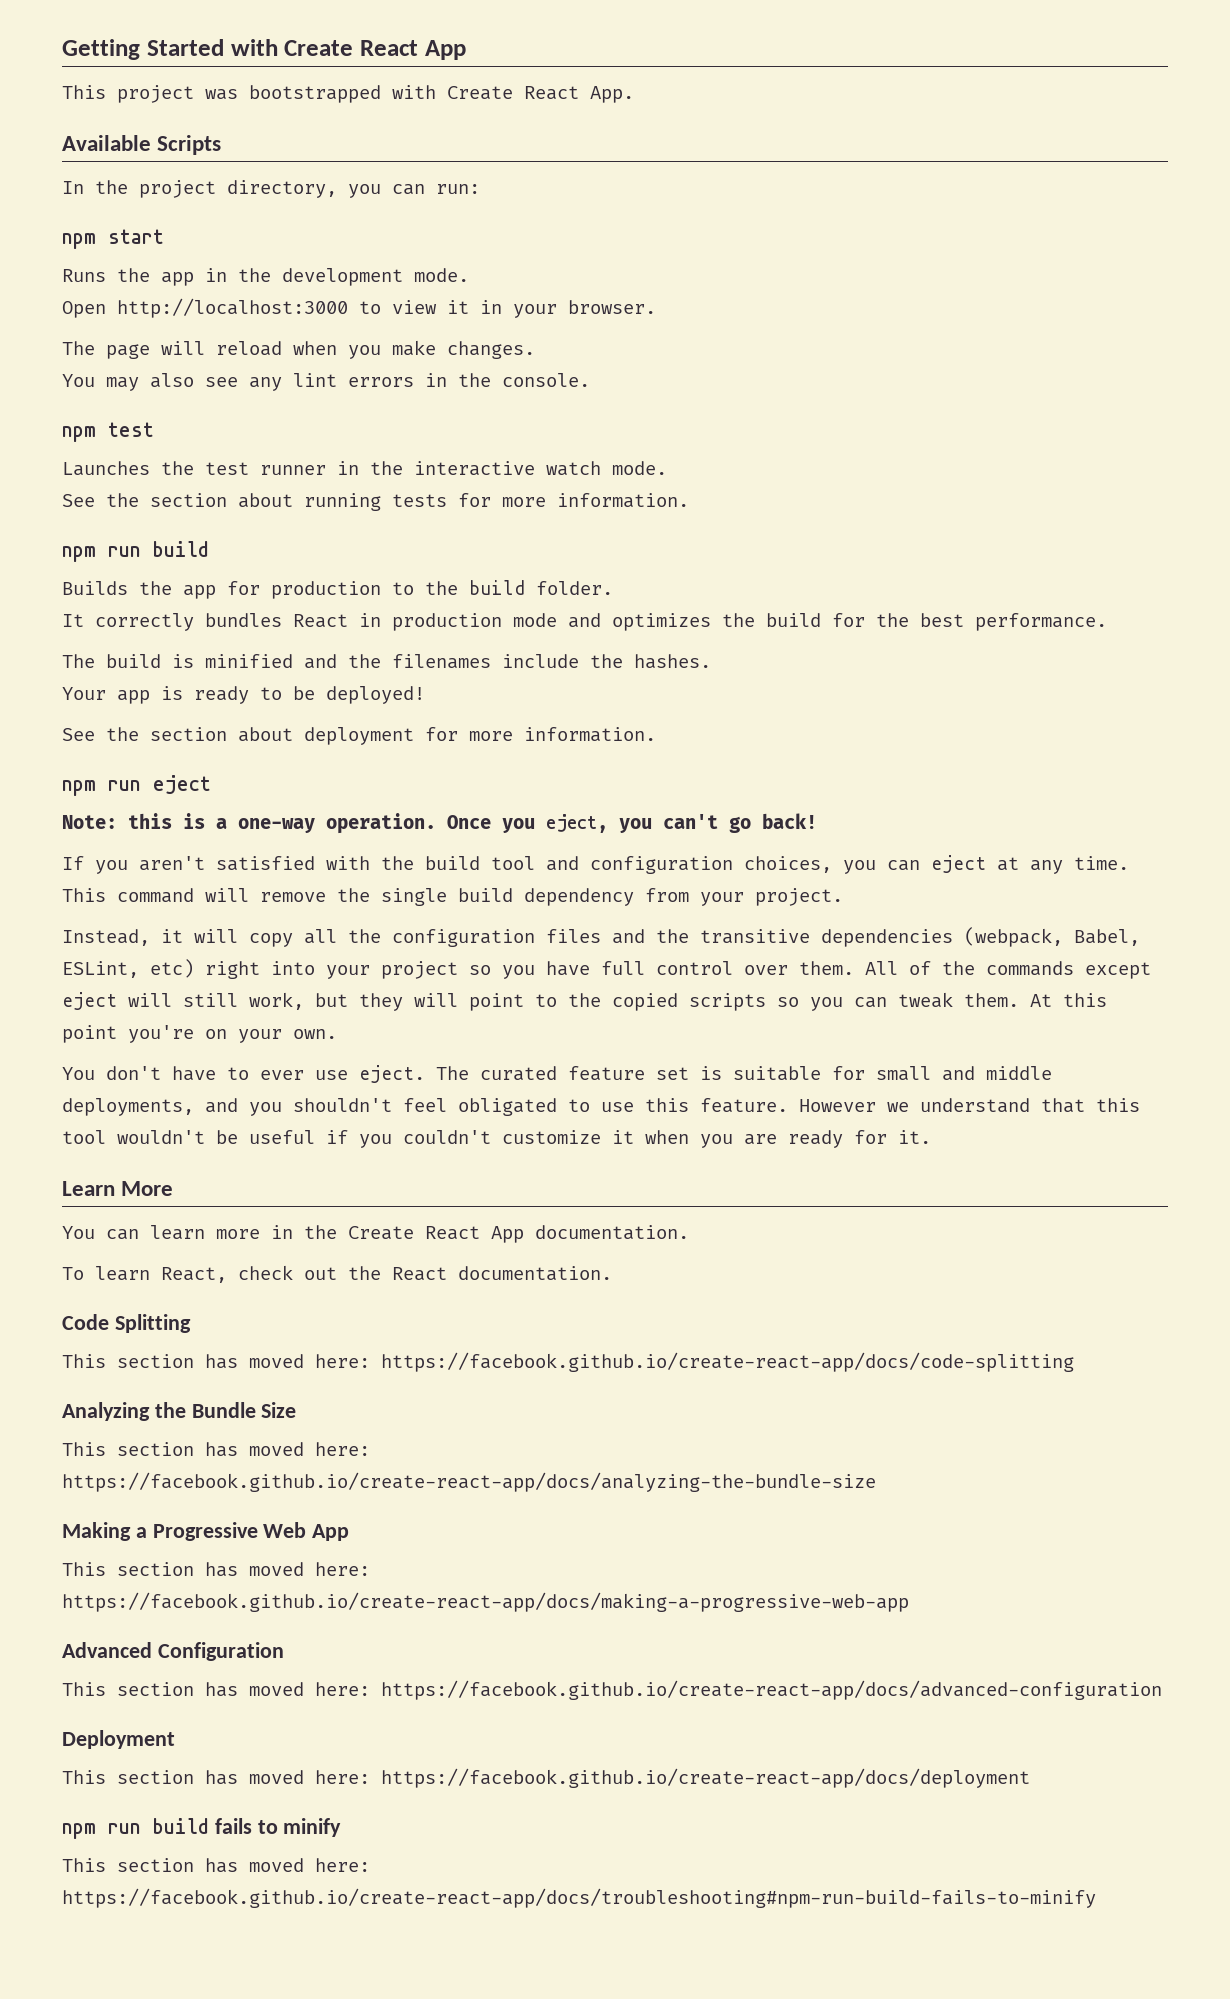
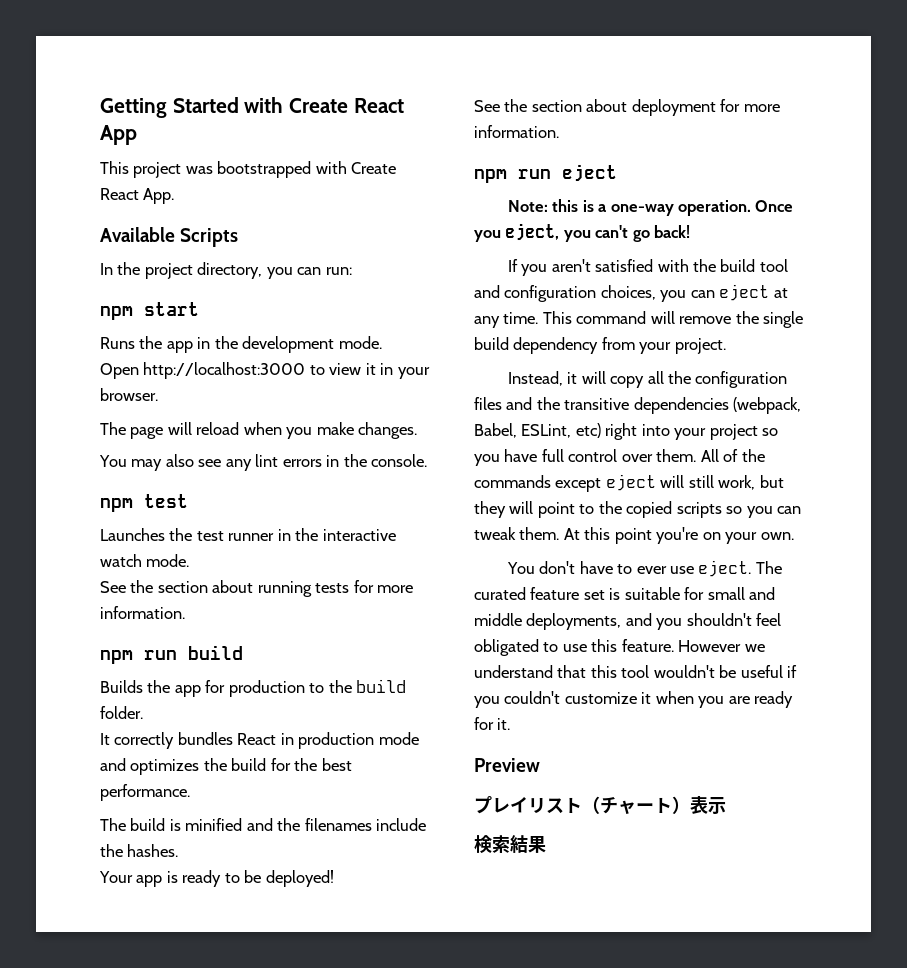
[62,1181,174,1196] [62,1225,689,1243] [62,1265,612,1283] [62,1314,191,1333] [62,1352,1074,1372] [62,1402,297,1421] [62,1442,370,1457] [62,1472,876,1492] [62,1522,350,1541] [62,1562,370,1577] [62,1592,909,1612] [62,1642,284,1661] [62,1680,1162,1700] [62,1730,175,1749] [62,1768,1030,1788] [62,1818,342,1839] [62,1858,370,1873] [62,1888,1096,1908] Learn More // You can learn more in the Create React App documentation. // To learn React, check out the React documentation. // Code Splitting // This section has moved here: https://facebook.github.io/create-react-app/docs/code-splitting // Analyzing the Bundle Size // This section has moved here: https://facebook.github.io/create-react-app/docs/analyzing-the-bundle-size // Making a Progressive Web App // This section has moved here: https://facebook.github.io/create-react-app/docs/making-a-progressive-web-app // Advanced Configuration // This section has moved here: https://facebook.github.io/create-react-app/docs/advanced-configuration // Deployment // This section has moved here: https://facebook.github.io/create-react-app/docs/deployment // npm run build fails to minify // This section has moved here: https://facebook.github.io/create-react-app/docs/troubleshooting#npm-run-build-fails-to-minify -> [474,758,540,772] [474,796,726,814] [474,835,546,854] Preview // プレイリスト（チャート）表示 // 検索結果

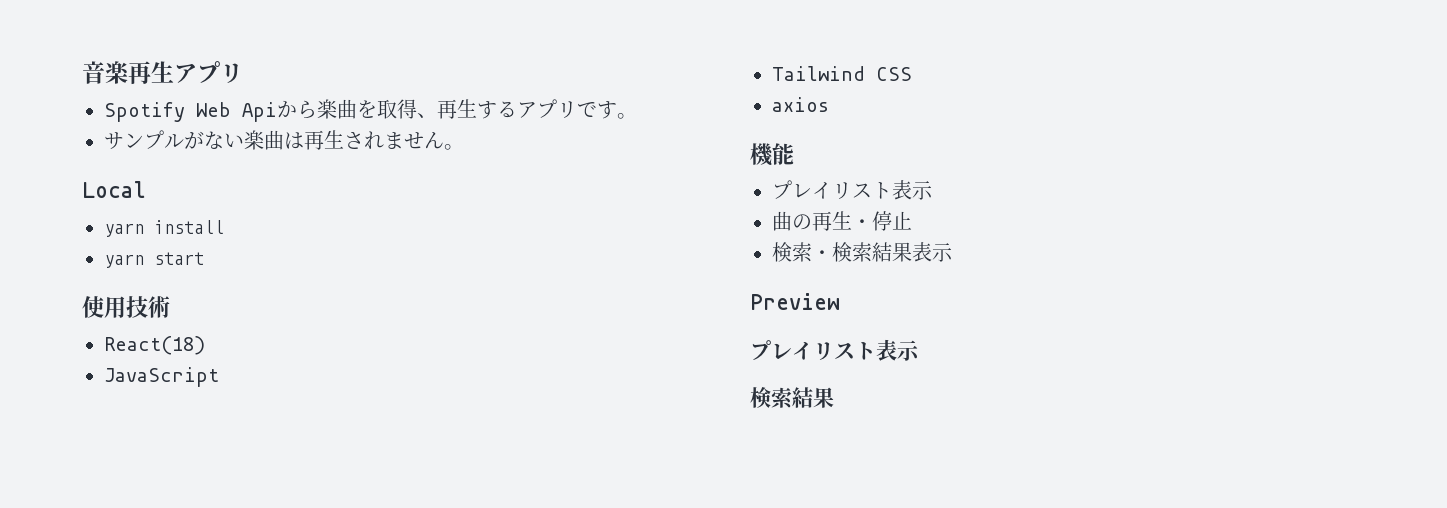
[100,97,404,118] [100,125,137,145] [100,161,397,178] [100,188,175,204] [100,227,239,247] [100,262,352,279] [100,302,199,320] [100,336,382,353] [100,362,430,379] [100,388,158,401] [100,422,418,439] [99,454,428,471] [100,494,188,512] [100,528,396,541] [100,554,190,567] [100,580,414,597] [100,606,185,619] [100,645,243,664] [100,679,407,697] [100,706,143,719] [100,732,419,749] [100,758,352,775] [100,784,190,801] [100,818,427,831] [100,844,179,857] [99,870,334,887] [474,99,780,116] [474,125,559,138] [474,164,617,183] [507,199,794,216] [474,223,691,242] [507,259,788,276] [474,284,788,302] [474,311,804,328] [474,337,726,354] [507,371,788,388] [474,397,802,414] [474,423,779,440] [474,449,765,466] [474,474,784,492] [474,501,802,518] [474,527,794,544] [506,560,782,577] [474,587,776,600] [474,613,782,630] [474,639,765,656] [474,665,798,678] [474,691,794,708] [474,717,511,730] Getting Started with Create React App // This project was bootstrapped with Create React App. // Available Scripts // In the project directory, you can run: // npm start // Runs the app in the development mode. // Open http://localhost:3000 to view it in your browser. // The page will reload when you make changes. // You may also see any lint errors in the console. // npm test // Launches the test runner in the interactive watch mode. // See the section about running tests for more information. // npm run build // Builds the app for production to the build folder. // It correctly bundles React in production mode and optimizes the build for the best performance. // The build is minified and the filenames include the hashes. // Your app is ready to be deployed! // See the section about deployment for more information. // npm run eject // Note: this is a one-way operation. Once you eject, you can't go back! // If you aren't satisfied with the build tool and configuration choices, you can eject at any time. This command will remove the single build dependency from your project. // Instead, it will copy all the configuration files and the transitive dependencies (webpack, Babel, ESLint, etc) right into your project so you have full control over them. All of the commands except eject will still work, but they will point to the copied scripts so you can tweak them. At this point you're on your own. // You don't have to ever use eject. The curated feature set is suitable for small and middle deployments, and you shouldn't feel obligated to use this feature. However we understand that this tool wouldn't be useful if you couldn't customize it when you are ready for it. -> [82,61,243,85] [104,99,637,122] [104,130,464,150] [82,181,146,198] [104,220,224,237] [104,252,204,268] [82,296,170,318] [104,336,205,355] [104,367,219,387] [772,66,912,81] [772,97,829,112] [750,143,794,166] [772,180,933,200] [772,211,912,231] [772,242,953,262] 音楽再生アプリ // Spotify Web Apiから楽曲を取得、再生するアプリです。 // サンプルがない楽曲は再生されません。 // Local // yarn install // yarn start // 使用技術 // React(18) // JavaScript // Tailwind CSS // axios // 機能 // プレイリスト表示 // 曲の再生・停止 // 検索・検索結果表示
[582,796,690,814] （チャート） -> (876, 351) none

